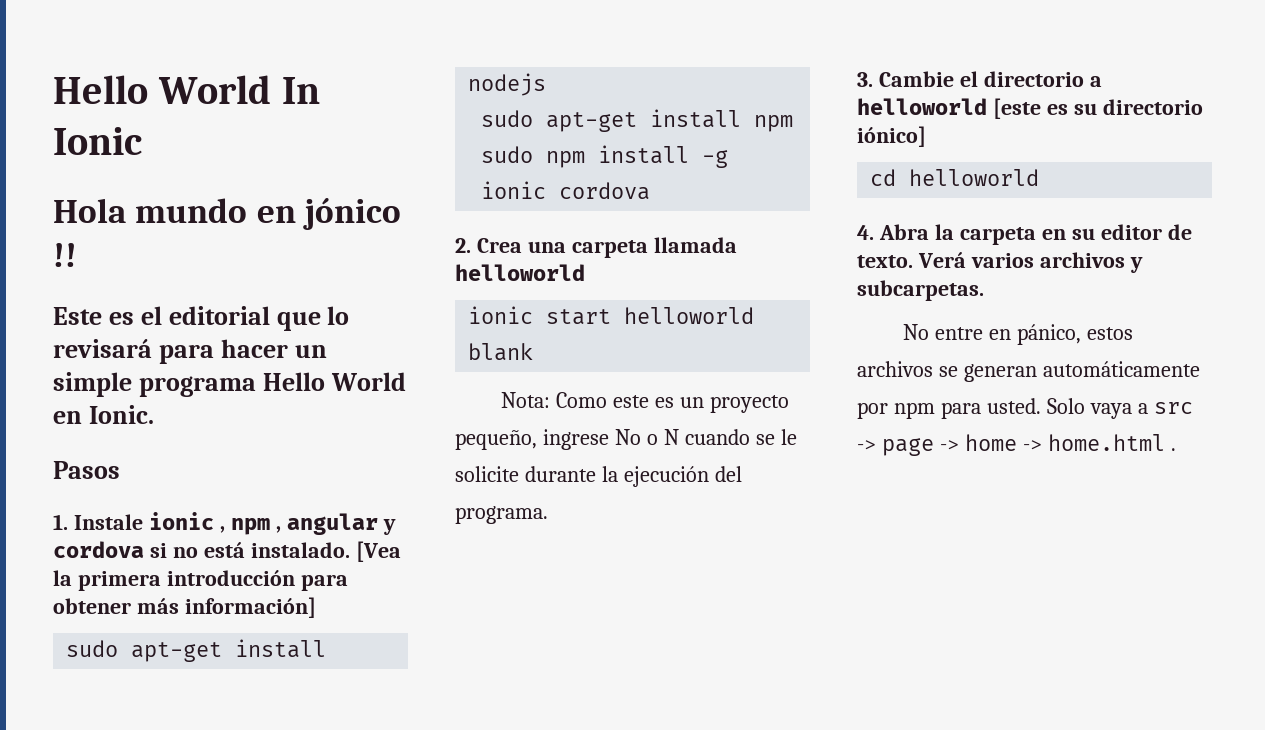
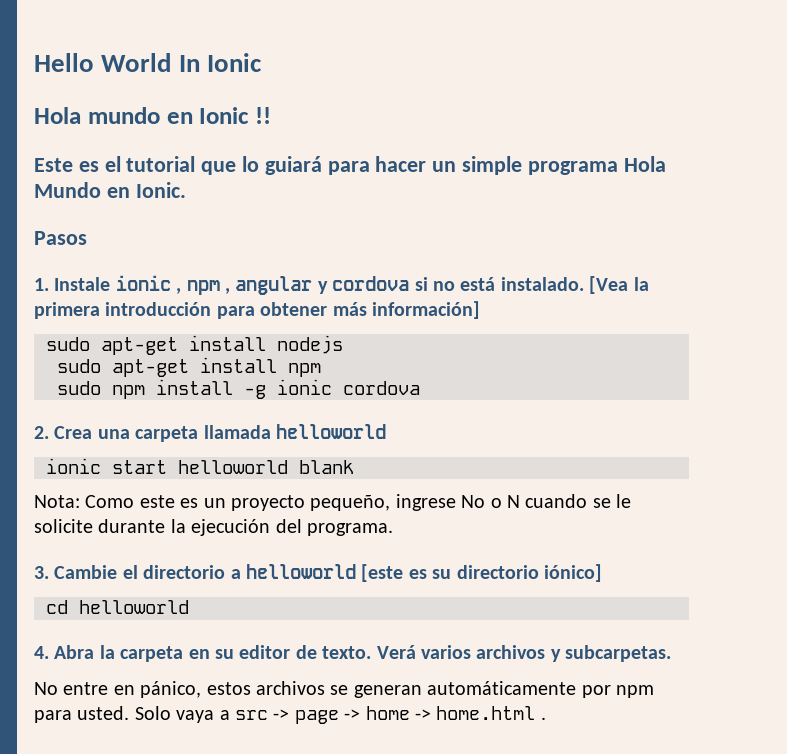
[302,198,401,230] jónico -> [199,107,250,124] Ionic
[168,306,270,325] editorial -> [126,156,196,172] tutorial
[53,339,152,358] revisará -> [264,156,322,175] guiará
[262,372,406,391] Hello World -> [623,156,666,172] [34,182,101,198] Hola Mundo

